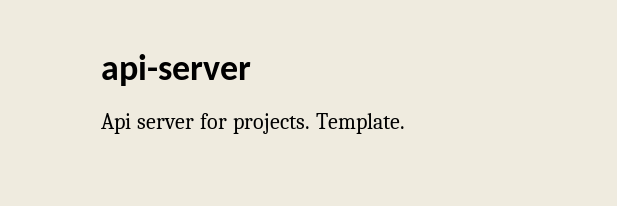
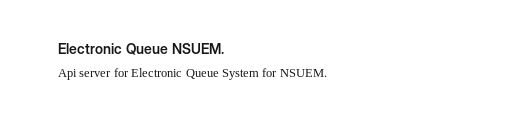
[101,54,251,86] api-server -> [58,43,224,55] Electronic Queue NSUEM.
[232,113,405,134] projects. Template. -> [131,68,327,80] Electronic Queue System for NSUEM.

